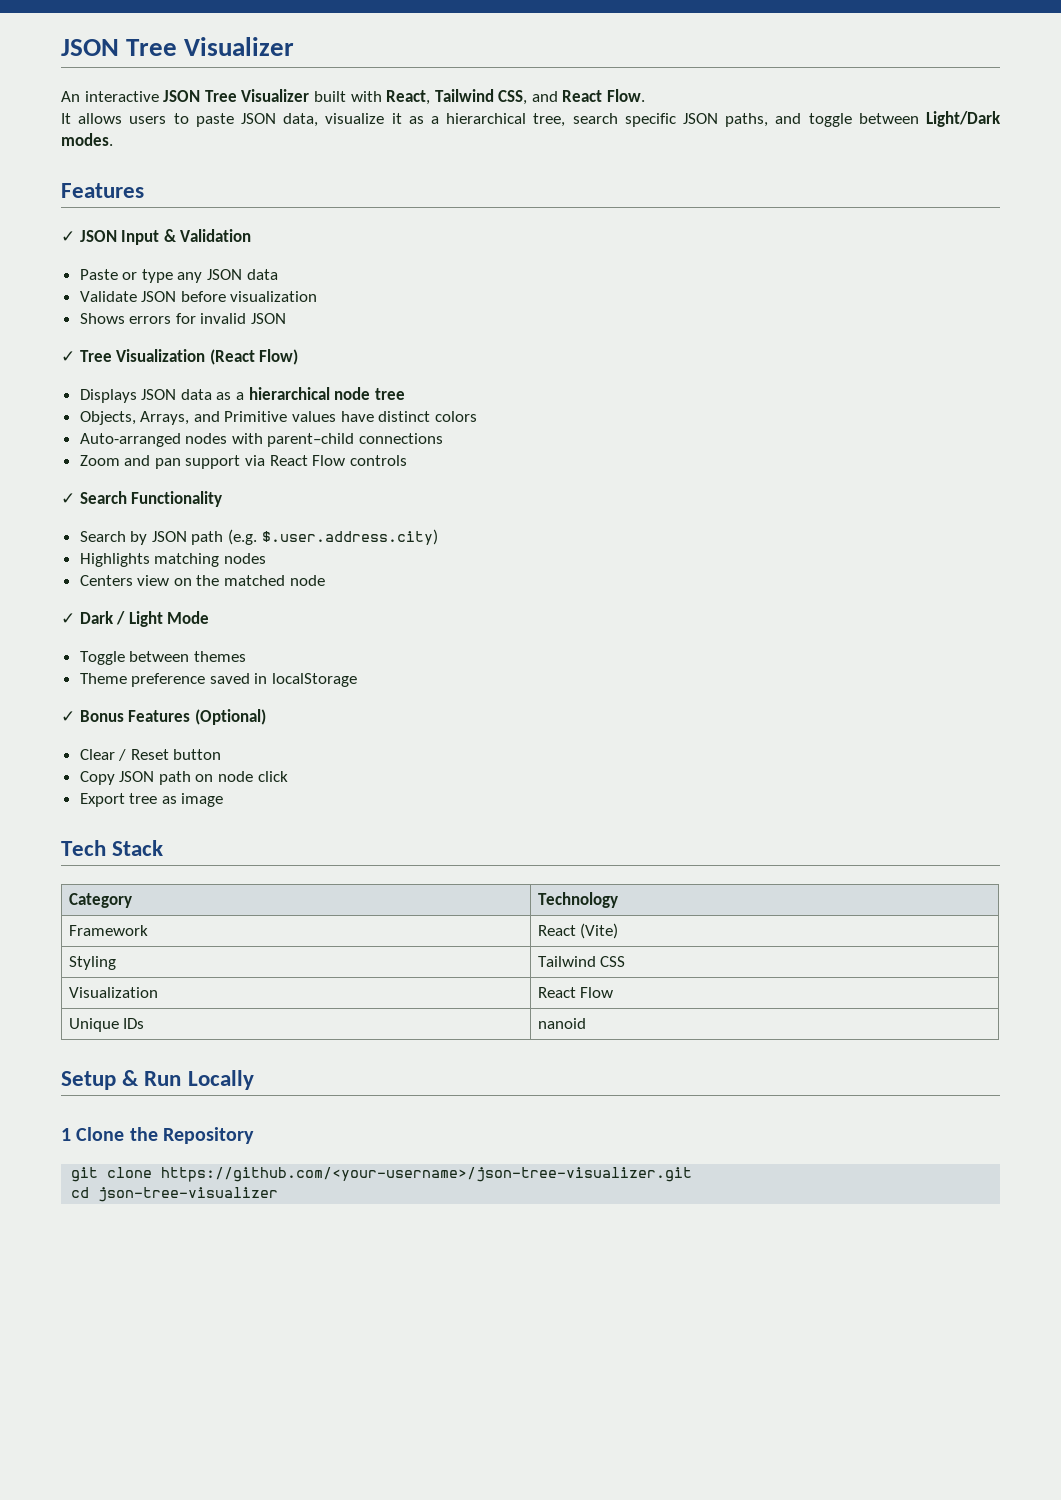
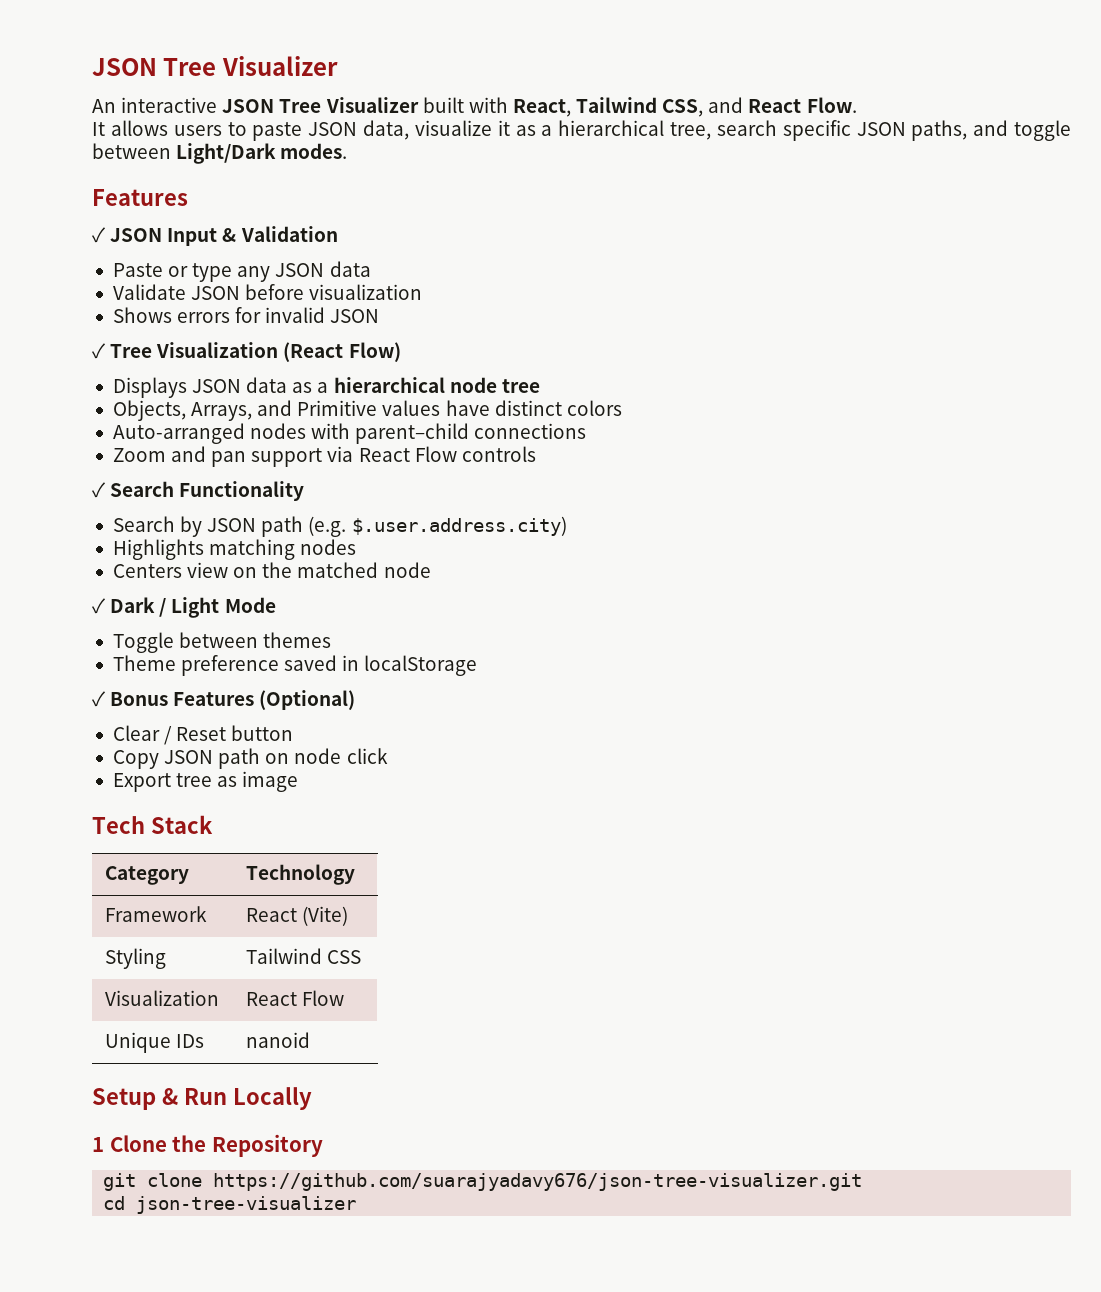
[161,1167,693,1182] https://github.com/<your-username>/json-tree-visualizer.git -> [213,1173,863,1191] https://github.com/suarajyadavy676/json-tree-visualizer.git

